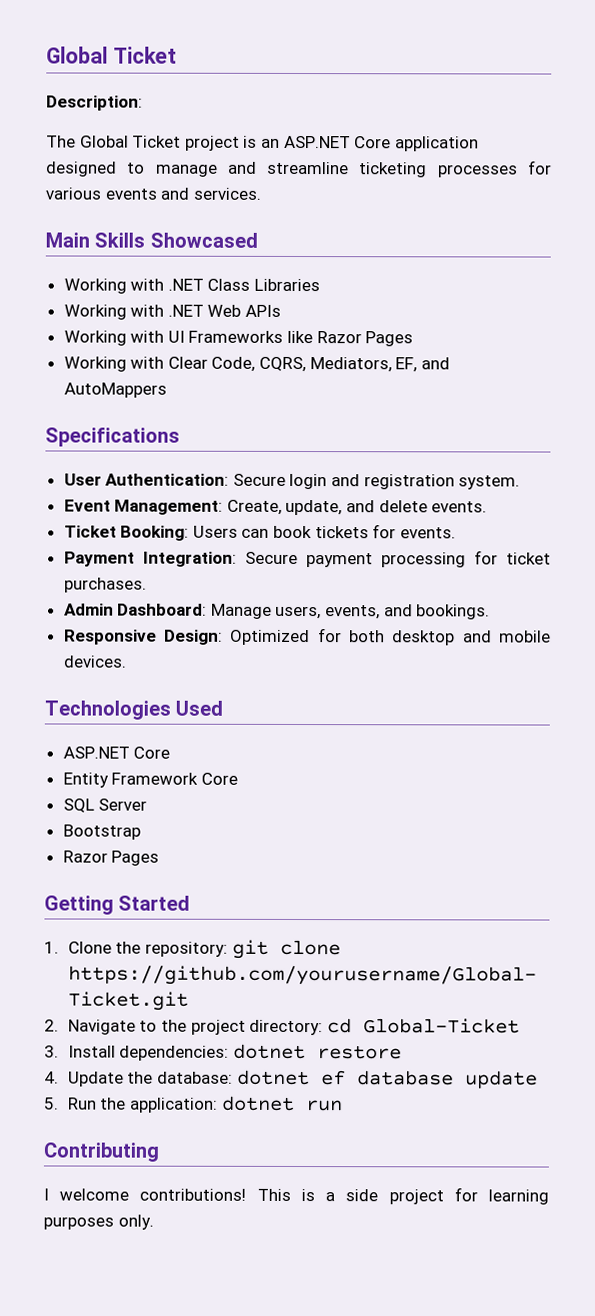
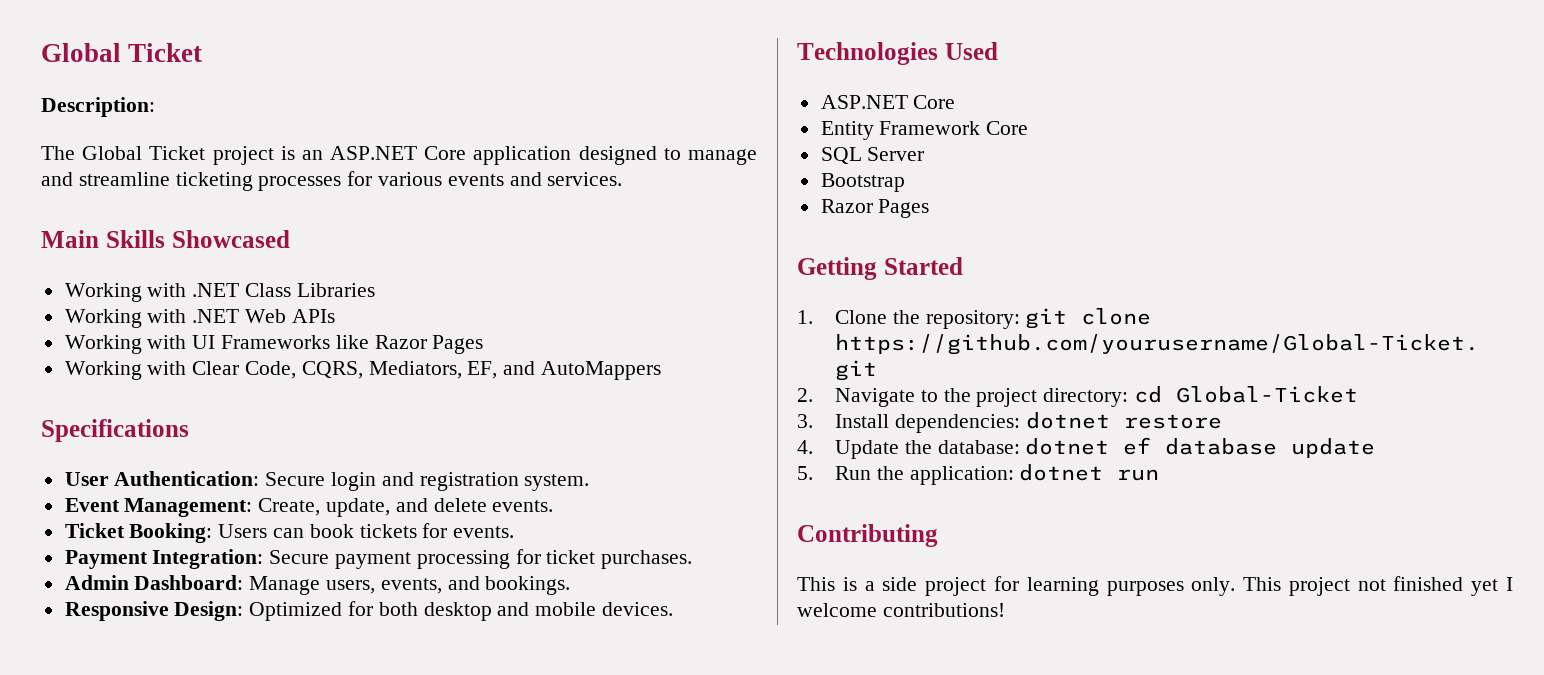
[43,1188,247,1201] I welcome contributions! -> (938, 535) none
(154, 1222) none -> [1243,576,1513,596] [797,603,1005,617] This project not finished yet I welcome contributions!

